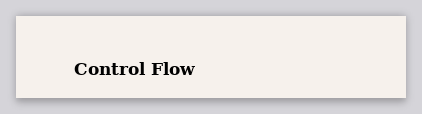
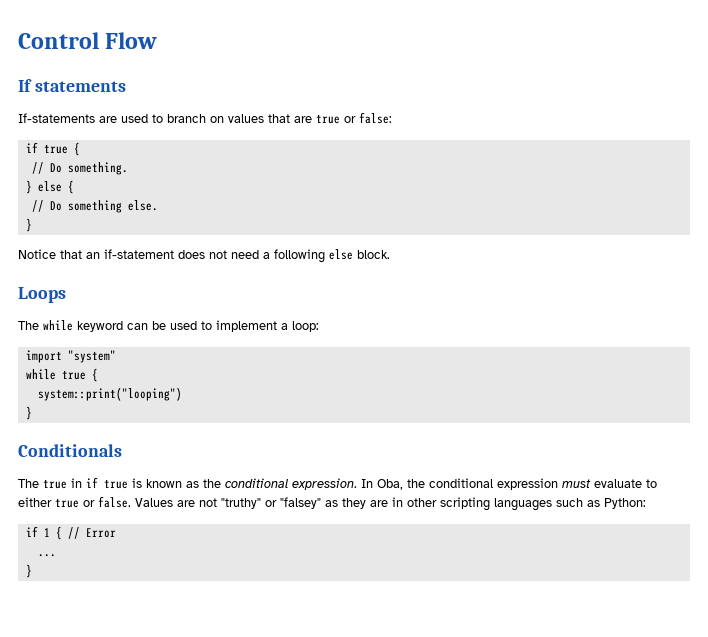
(195, 68) none -> [18,79,126,92] [18,112,392,124] [25,142,80,156] [31,162,128,175] [25,180,74,194] [31,200,158,213] [25,218,32,232] [18,249,390,263] [18,287,66,303] [18,320,319,332] [25,350,116,363] [25,368,98,382] [37,387,182,401] [25,406,32,420] [18,444,122,457] [18,477,657,490] [18,496,646,511] [25,526,116,540] [37,554,56,557] [25,564,32,578] // If statements // If-statements are used to branch on values that are true or false: // if true { // // Do something. // } else { // // Do something else. // } // Notice that an if-statement does not need a following else block. // Loops // The while keyword can be used to implement a loop: // import "system" // while true { // system::print("looping") // } // Conditionals // The true in if true is known as the conditional expression. In Oba, the conditional expression must evaluate to either true or false. Values are not "truthy" or "falsey" as they are in other scripting languages such as Python: // if 1 { // Error // ... // }

